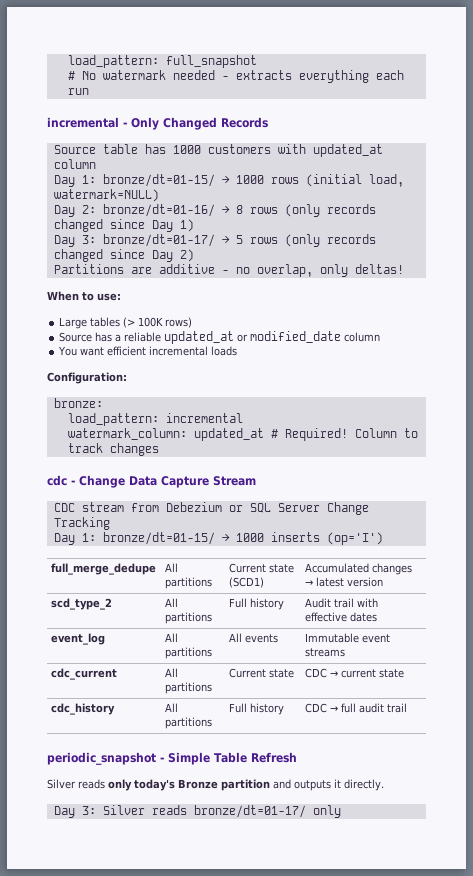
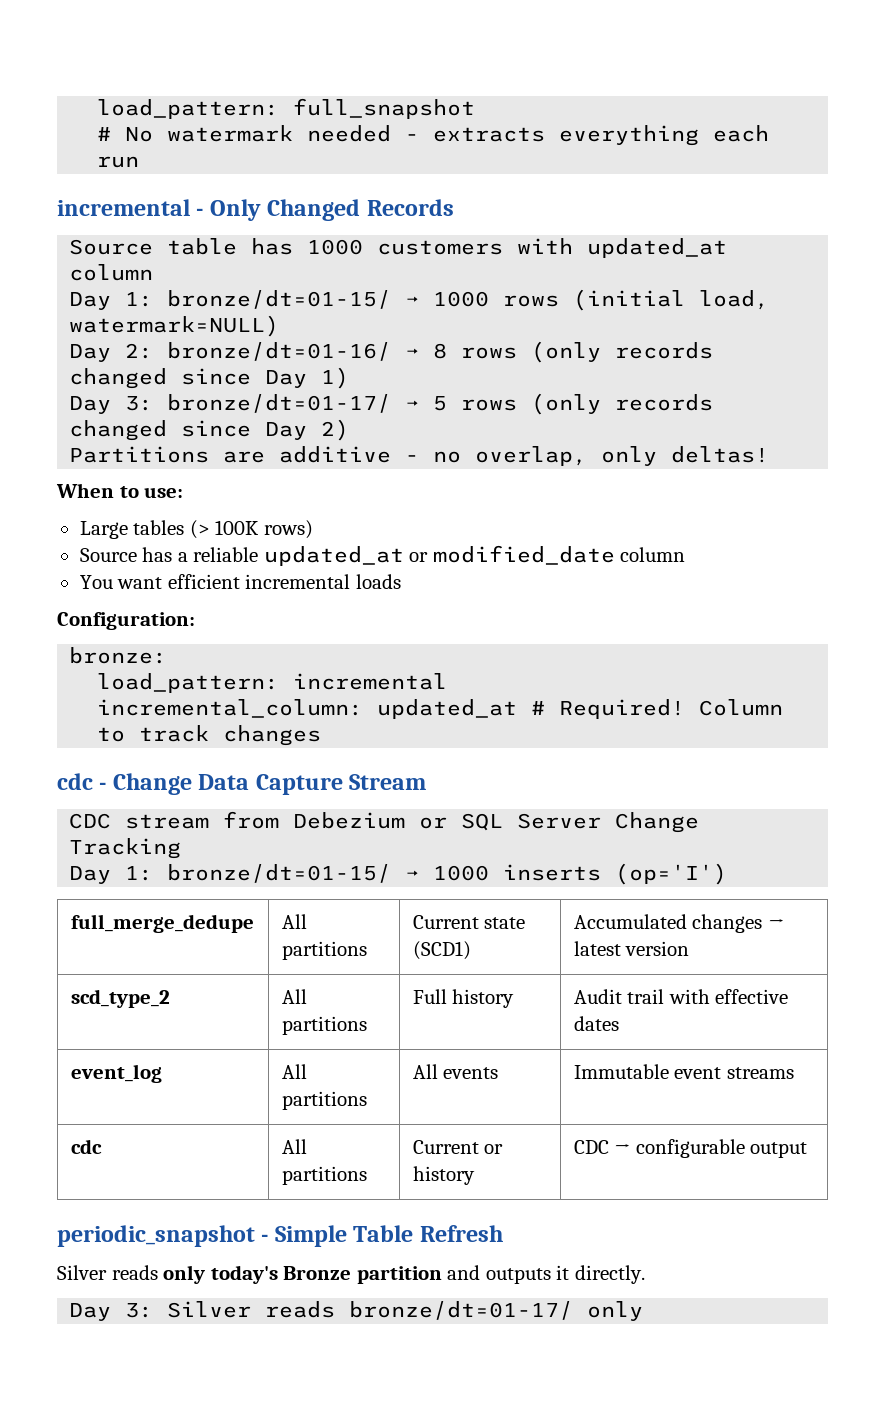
[67,428,187,440] watermark_column: -> [97,699,364,718] incremental_column:
[51,668,118,680] [165,668,179,677] [165,682,213,694] [229,668,295,678] [305,668,405,678] [51,703,116,715] [165,703,179,712] [165,717,213,729] [229,703,248,713] cdc_current | All partitions | Current state | CDC → current state // cdc_history | All partitions | Full -> [70,1139,102,1154] [281,1139,307,1154] [281,1166,367,1185] [412,1140,504,1154] cdc | All partitions | Current or
[341,703,408,713] full audit trail -> [635,1139,808,1158] configurable output

